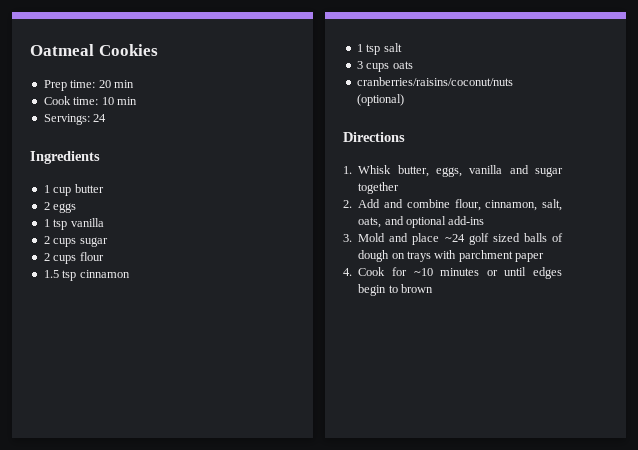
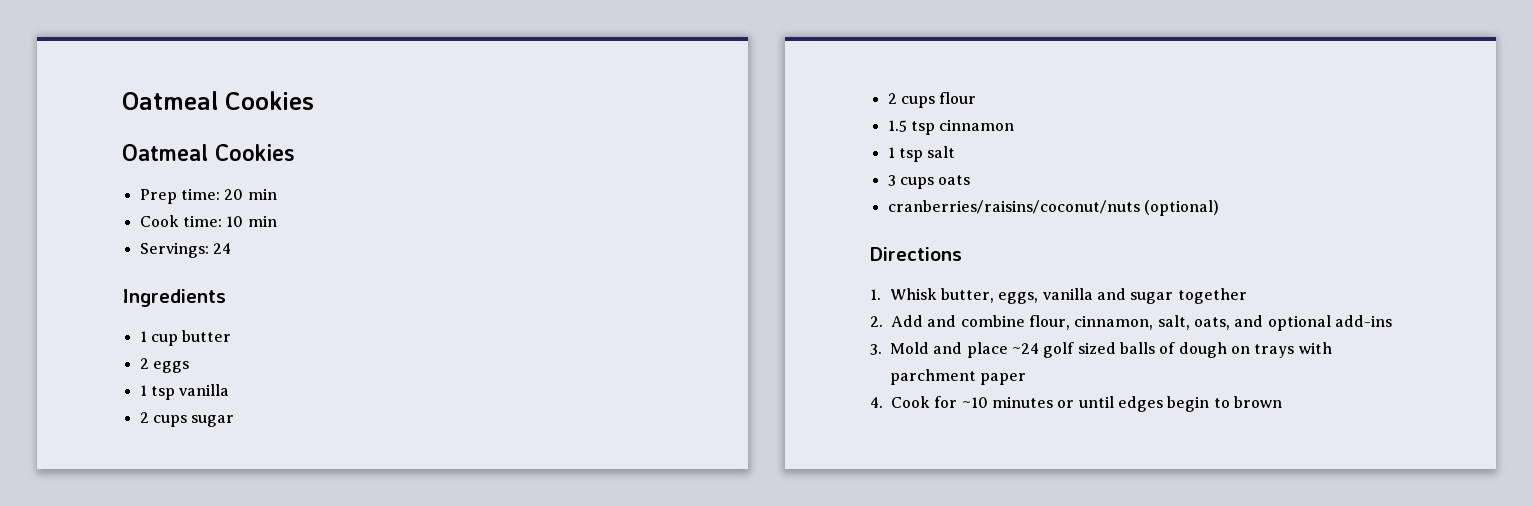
[30,44,158,56] Oatmeal Cookies -> [122,91,314,110] [122,144,295,161] Oatmeal Cookies // Oatmeal Cookies

